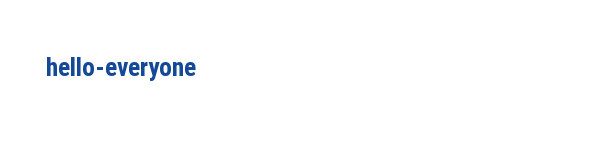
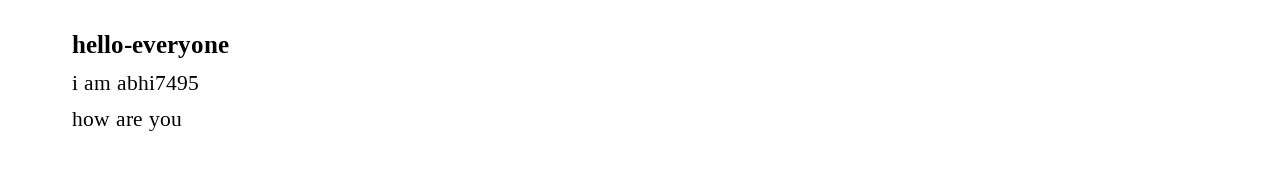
(196, 69) none -> [72,76,199,90] [72,112,182,131] // i am abhi7495 // how are you

